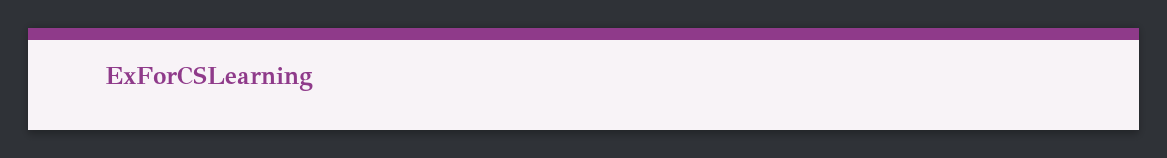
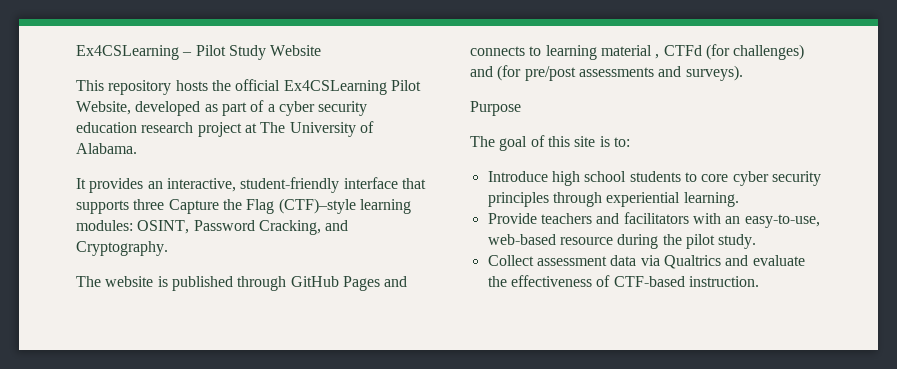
[105,66,313,91] ExForCSLearning -> [76,45,322,60] [76,79,421,95] [76,100,368,116] [76,121,374,137] [76,143,137,154] [76,177,426,193] [76,198,411,214] [76,220,349,235] [76,241,168,256] [76,276,408,291] [470,44,805,60] [470,65,743,81] [470,101,521,116] [470,135,630,151] [487,171,821,186] [487,192,739,207] [487,212,820,228] [487,234,757,249] [487,255,805,269] [487,275,759,287] Ex4CSLearning – Pilot Study Website // This repository hosts the official Ex4CSLearning Pilot Website, developed as part of a cyber security education research project at The University of Alabama. // It provides an interactive, student-friendly interface that supports three Capture the Flag (CTF)–style learning modules: OSINT, Password Cracking, and Cryptography. // The website is published through GitHub Pages and connects to learning material , CTFd (for challenges) and (for pre/post assessments and surveys). // Purpose // The goal of this site is to: // Introduce high school students to core cyber security principles through experiential learning. // Provide teachers and facilitators with an easy-to-use, web-based resource during the pilot study. // Collect assessment data via Qualtrics and evaluate the effectiveness of CTF-based instruction.

